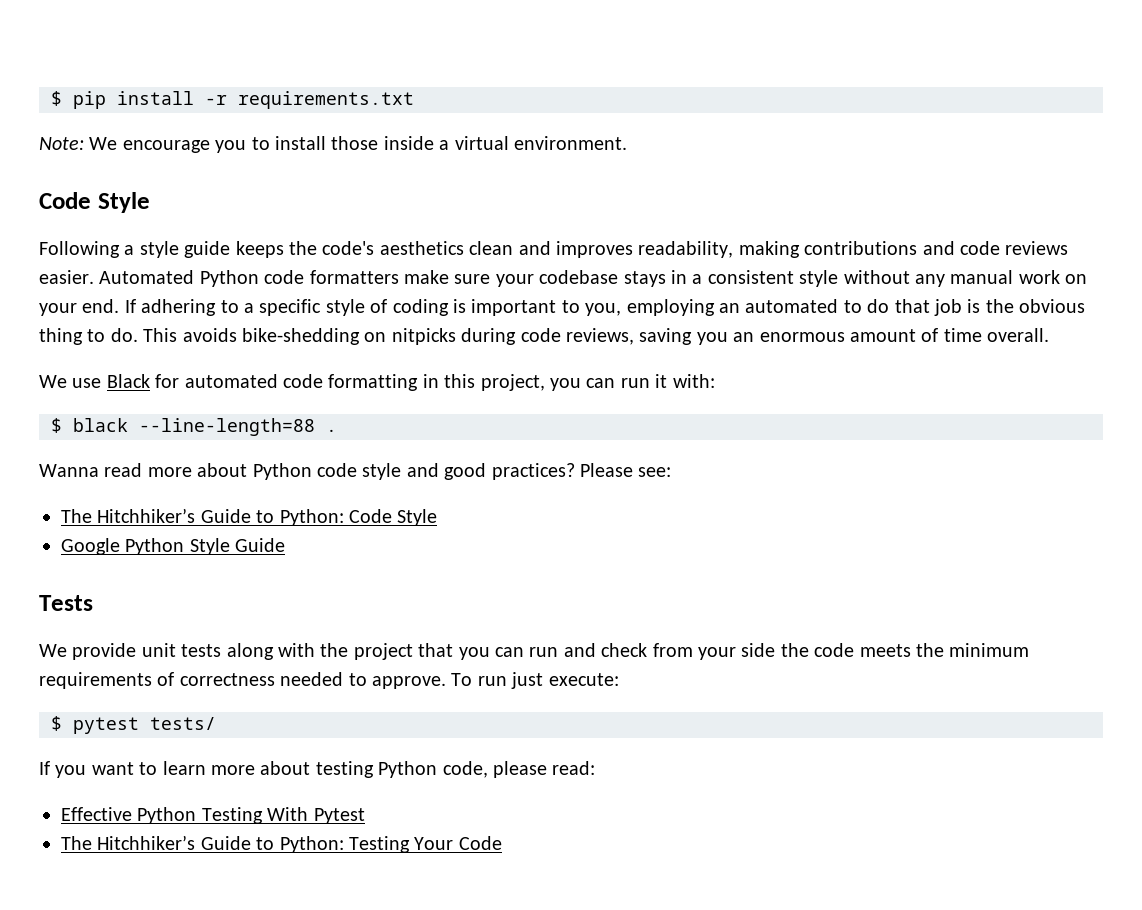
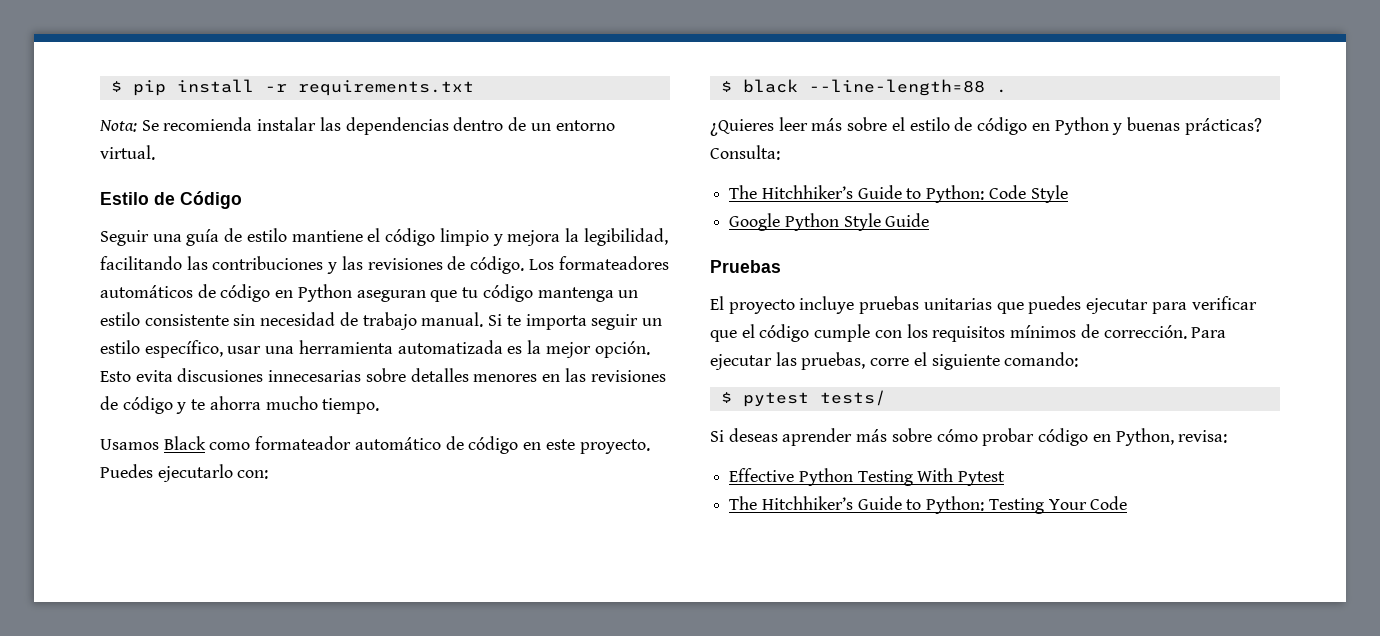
[39,136,627,153] [39,192,150,213] [39,241,1069,258] [39,270,1088,287] [39,299,1086,316] [39,328,1050,345] [39,374,715,391] [51,418,337,436] [39,463,672,480] Note: We encourage you to install those inside a virtual environment. // Code Style // Following a style guide keeps the code's aesthetics clean and improves readability, making contributions and code reviews easier. Automated Python code formatters make sure your codebase stays in a consistent style without any manual work on your end. If adhering to a specific style of coding is important to you, employing an automated to do that job is the obvious thing to do. This avoids bike-shedding on nitpicks during code reviews, saving you an enormous amount of time overall. // We use Black for automated code formatting in this project, you can run it with: // $ black --line-length=88 . // Wanna read more about Python code style and good practices? Please see: -> [99,117,615,135] [100,145,155,160] [100,191,242,209] [100,228,668,246] [100,256,669,274] [100,284,639,302] [100,312,662,330] [100,340,650,358] [100,368,666,382] [100,396,380,414] [100,436,650,454] [100,464,269,482] [720,79,1007,96] [710,117,1262,136] [710,145,780,160] Nota: Se recomienda instalar las dependencias dentro de un entorno virtual. // Estilo de Código // Seguir una guía de estilo mantiene el código limpio y mejora la legibilidad, facilitando las contribuciones y las revisiones de código. Los formateadores automáticos de código en Python aseguran que tu código mantenga un estilo consistente sin necesidad de trabajo manual. Si te importa seguir un estilo específico, usar una herramienta automatizada es la mejor opción. Esto evita discusiones innecesarias sobre detalles menores en las revisiones de código y te ahorra mucho tiempo. // Usamos Black como formateador automático de código en este proyecto. Puedes ejecutarlo con: // $ black --line-length=88 . // ¿Quieres leer más sobre el estilo de código en Python y buenas prácticas? Consulta:
[39,595,93,611] [39,643,1030,660] [39,672,619,689] [51,716,216,734] [39,761,596,778] Tests // We provide unit tests along with the project that you can run and check from your side the code meets the minimum requirements of correctness needed to approve. To run just execute: // $ pytest tests/ // If you want to learn more about testing Python code, please read: -> [710,260,781,273] [710,296,1257,314] [710,324,1227,342] [710,352,1079,370] [720,390,886,407] [710,428,1228,446] Pruebas // El proyecto incluye pruebas unitarias que puedes ejecutar para verificar que el código cumple con los requisitos mínimos de corrección. Para ejecutar las pruebas, corre el siguiente comando: // $ pytest tests/ // Si deseas aprender más sobre cómo probar código en Python, revisa:

